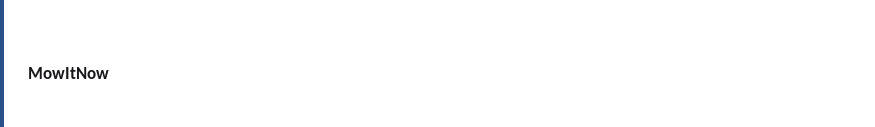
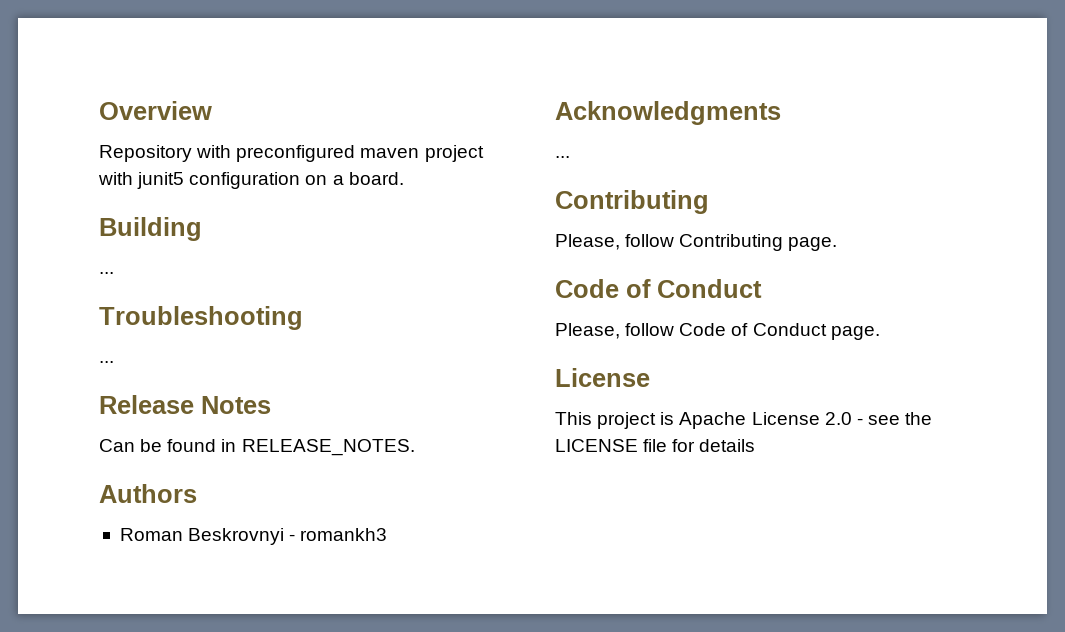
[28,67,109,79] MowItNow -> [99,101,212,120] [99,145,484,162] [98,172,404,189] [99,217,202,241] [99,272,114,274] [99,306,303,330] [99,361,114,363] [99,395,271,414] [99,439,415,456] [99,484,197,503] [119,528,388,545] [555,101,781,125] [555,156,570,158] [555,190,709,214] [555,234,838,251] [555,279,762,298] [555,323,880,340] [555,368,650,387] [555,412,933,429] [555,439,756,452] Overview // Repository with preconfigured maven project with junit5 configuration on a board. // Building // ... // Troubleshooting // ... // Release Notes // Can be found in RELEASE_NOTES. // Authors // Roman Beskrovnyi - romankh3 // Acknowledgments // ... // Contributing // Please, follow Contributing page. // Code of Conduct // Please, follow Code of Conduct page. // License // This project is Apache License 2.0 - see the LICENSE file for details

